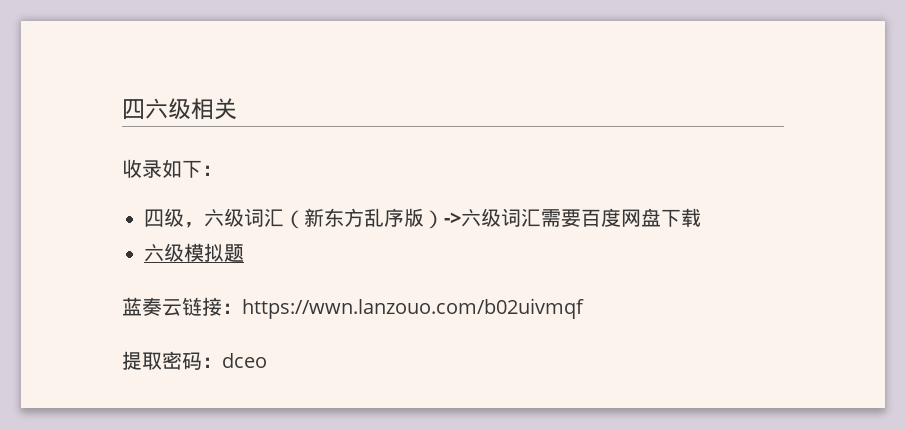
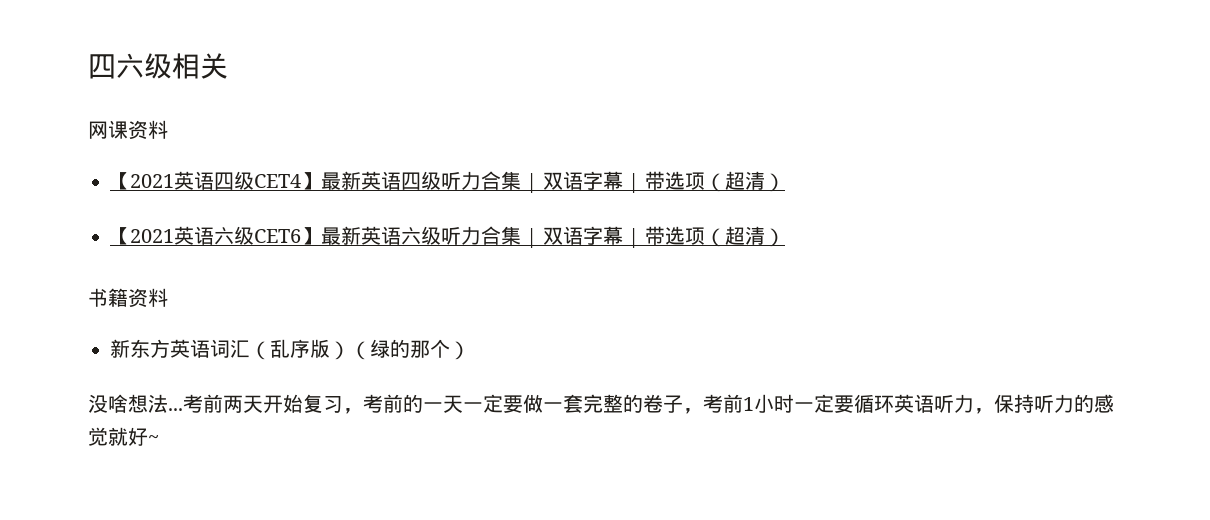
[122,159,222,178] [144,208,701,229] [144,243,244,262] [122,297,584,319] [122,351,267,370] 收录如下： // 四级，六级词汇（新东方乱序版）->六级词汇需要百度网盘下载 // 六级模拟题 // 蓝奏云链接：https://wwn.lanzouo.com/b02uivmqf // 提取密码：dceo -> [88,120,168,140] [110,171,785,193] [110,226,785,248] [88,288,168,308] [110,339,470,360] [88,394,1114,414] [88,427,159,446] 网课资料 // 【2021英语四级CET4】最新英语四级听力合集 | 双语字幕 | 带选项（超清） // 【2021英语六级CET6】最新英语六级听力合集 | 双语字幕 | 带选项（超清） // 书籍资料 // 新东方英语词汇（乱序版）（绿的那个） // 没啥想法...考前两天开始复习，考前的一天一定要做一套完整的卷子，考前1小时一定要循环英语听力，保持听力的感觉就好~

